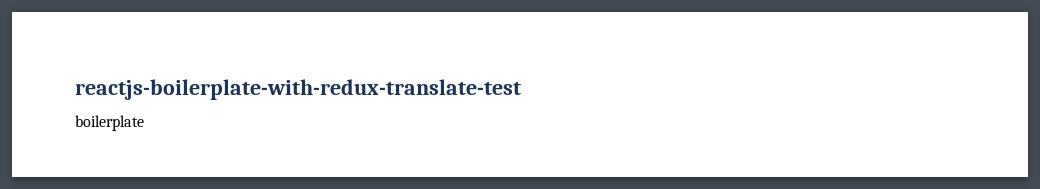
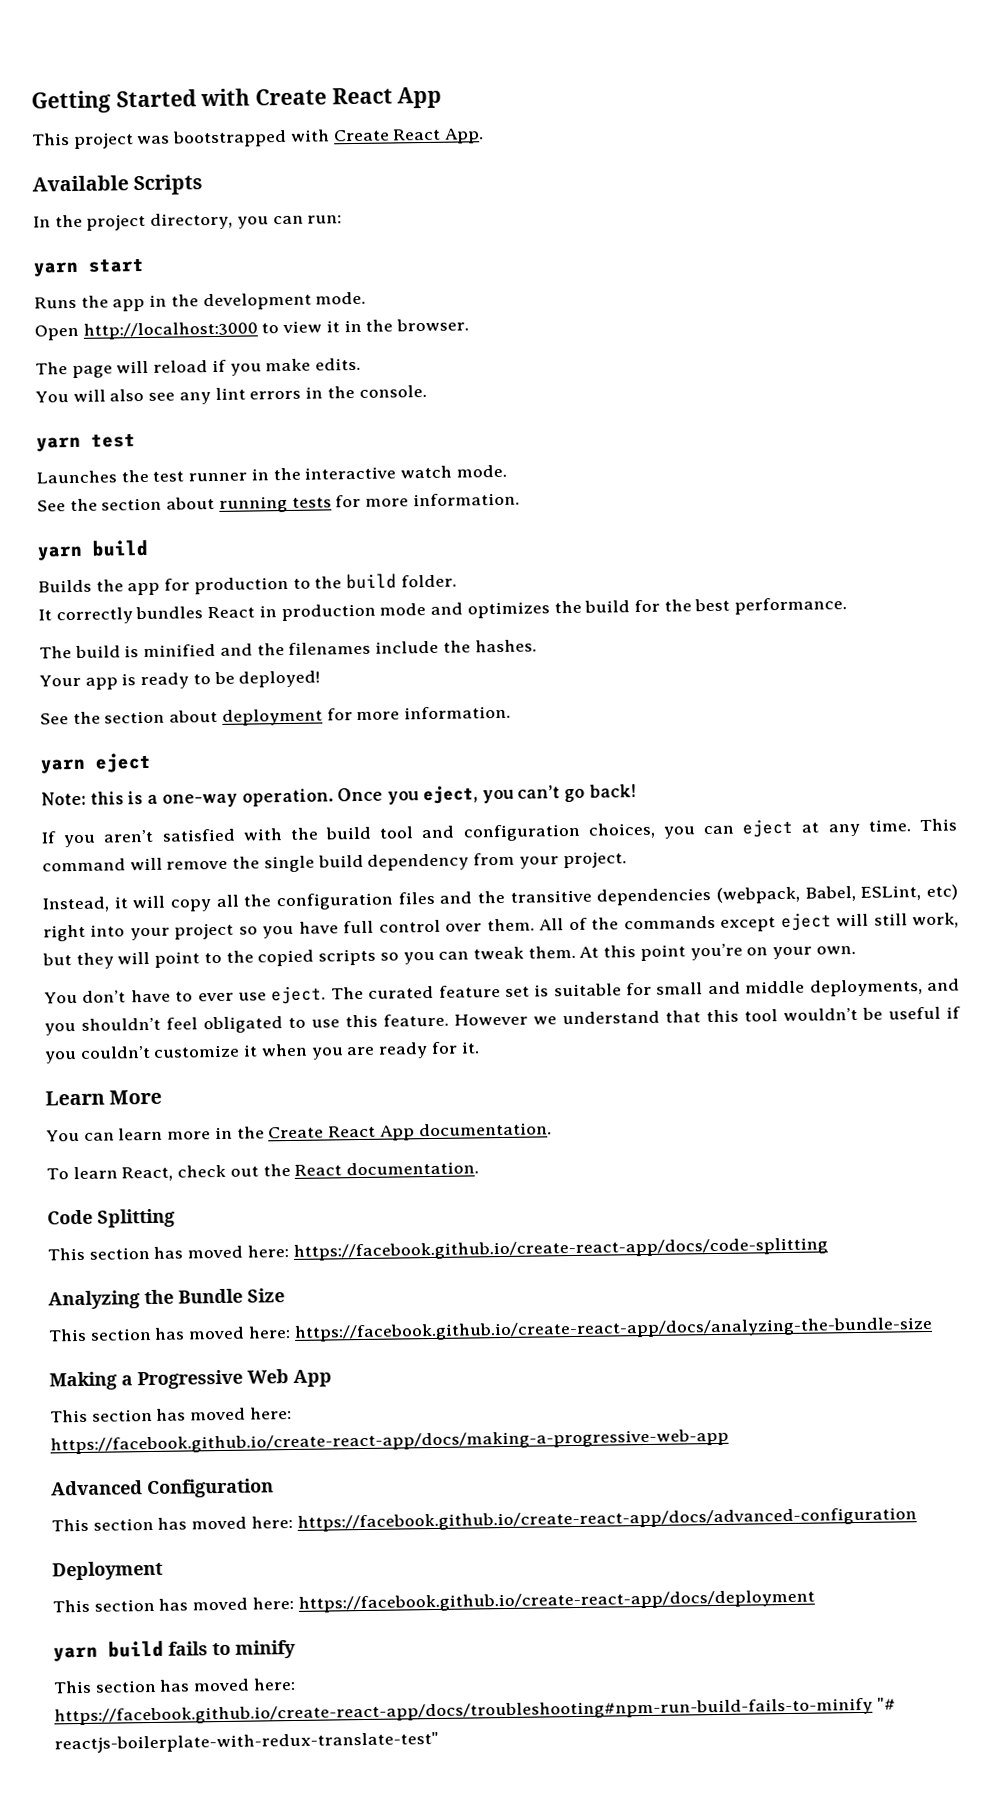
[75,79,521,100] [75,115,144,131] reactjs-boilerplate-with-redux-translate-test // boilerplate -> [31,86,443,114] [31,128,485,149] [32,174,204,196] [33,212,343,231] [33,257,144,277] [34,291,367,312] [34,318,470,341] [35,357,362,379] [35,384,427,405] [36,433,136,452] [36,464,507,484] [37,492,520,513] [37,539,148,561] [38,573,457,596] [38,597,848,625] [39,639,537,659] [39,670,321,690] [40,705,512,726] [40,752,152,774] [41,784,637,808] [41,818,957,848] [42,851,627,873] [42,884,958,913] [43,912,960,942] [42,943,856,970] [44,978,961,1005] [44,1006,961,1036] [44,1041,480,1064] [45,1089,163,1106] [46,1122,552,1142] [46,1161,480,1182] [47,1208,175,1228] [47,1237,828,1261] [48,1288,285,1310] [48,1316,933,1342] [49,1369,332,1391] [50,1407,292,1423] [50,1428,729,1455] [51,1478,274,1499] [51,1507,917,1532] [52,1560,163,1581] [52,1589,815,1613] [53,1639,296,1662] [53,1677,296,1694] [54,1697,896,1726] [54,1731,439,1754] Getting Started with Create React App // This project was bootstrapped with Create React App. // Available Scripts // In the project directory, you can run: // yarn start // Runs the app in the development mode. // Open http://localhost:3000 to view it in the browser. // The page will reload if you make edits. // You will also see any lint errors in the console. // yarn test // Launches the test runner in the interactive watch mode. // See the section about running tests for more information. // yarn build // Builds the app for production to the build folder. // It correctly bundles React in production mode and optimizes the build for the best performance. // The build is minified and the filenames include the hashes. // Your app is ready to be deployed! // See the section about deployment for more information. // yarn eject // Note: this is a one-way operation. Once you eject, you can’t go back! // If you aren’t satisfied with the build tool and configuration choices, you can eject at any time. This command will remove the single build dependency from your project. // Instead, it will copy all the configuration files and the transitive dependencies (webpack, Babel, ESLint, etc) right into your project so you have full control over them. All of the commands except eject will still work, but they will point to the copied scripts so you can tweak them. At this point you’re on your own. // You don’t have to ever use eject. The curated feature set is suitable for small and middle deployments, and you shouldn’t feel obligated to use this feature. However we understand that this tool wouldn’t be useful if you couldn’t customize it when you are ready for it. // Learn More // You can learn more in the Create React App documentation. // To learn React, check out the React documentation. // Code Splitting // This section has moved here: https://facebook.github.io/create-react-app/docs/code-splitting // Analyzing the Bundle Size // This section has moved here: https://facebook.github.io/create-react-app/docs/analyzing-the-bundle-size // Making a Progressive Web App // This section has moved here: https://facebook.github.io/create-react-app/docs/making-a-progressive-web-app // Advanced Configuration // This section has moved here: https://facebook.github.io/create-react-app/docs/advanced-configuration // Deployment // This section has moved here: https://facebook.github.io/create-react-app/docs/deployment // yarn build fails to minify // This section has moved here: https://facebook.github.io/create-react-app/docs/troubleshooting#npm-run-build-fails-to-minify "# reactjs-boilerplate-with-redux-translate-test"

